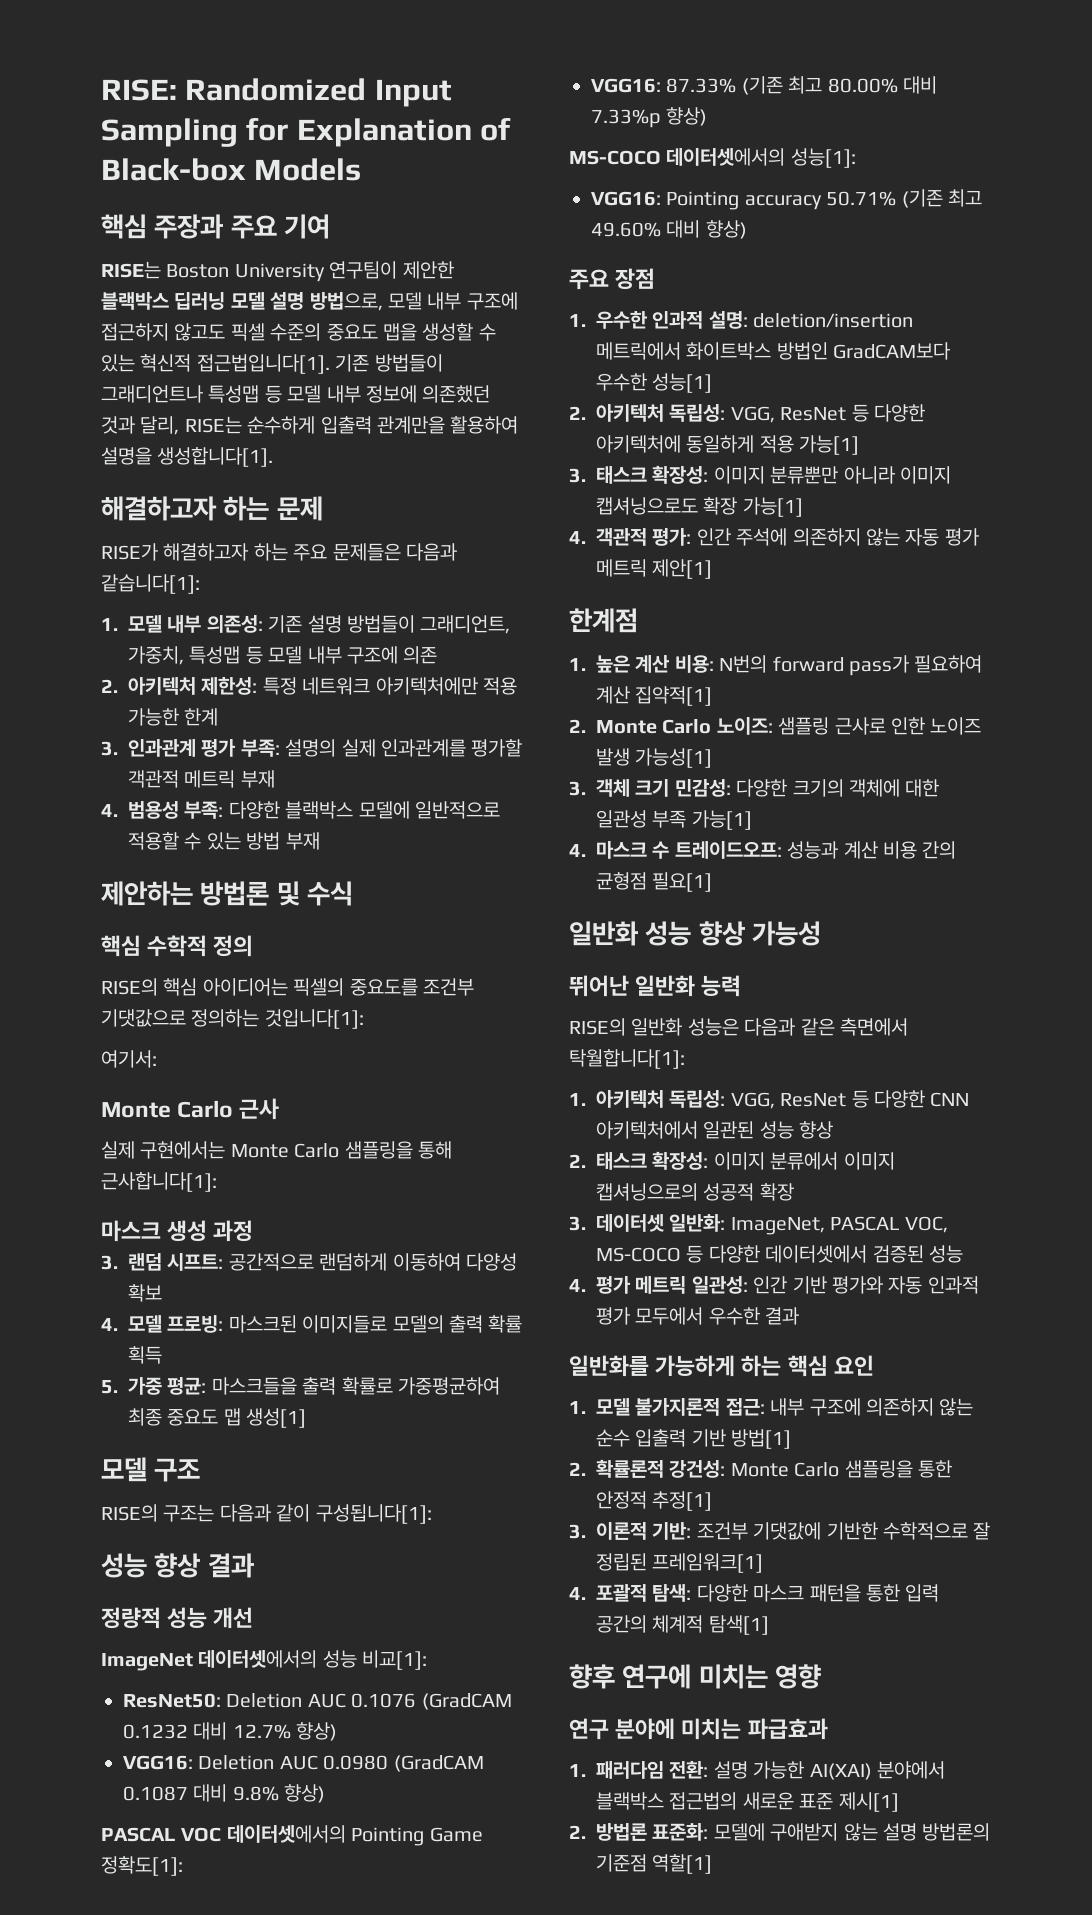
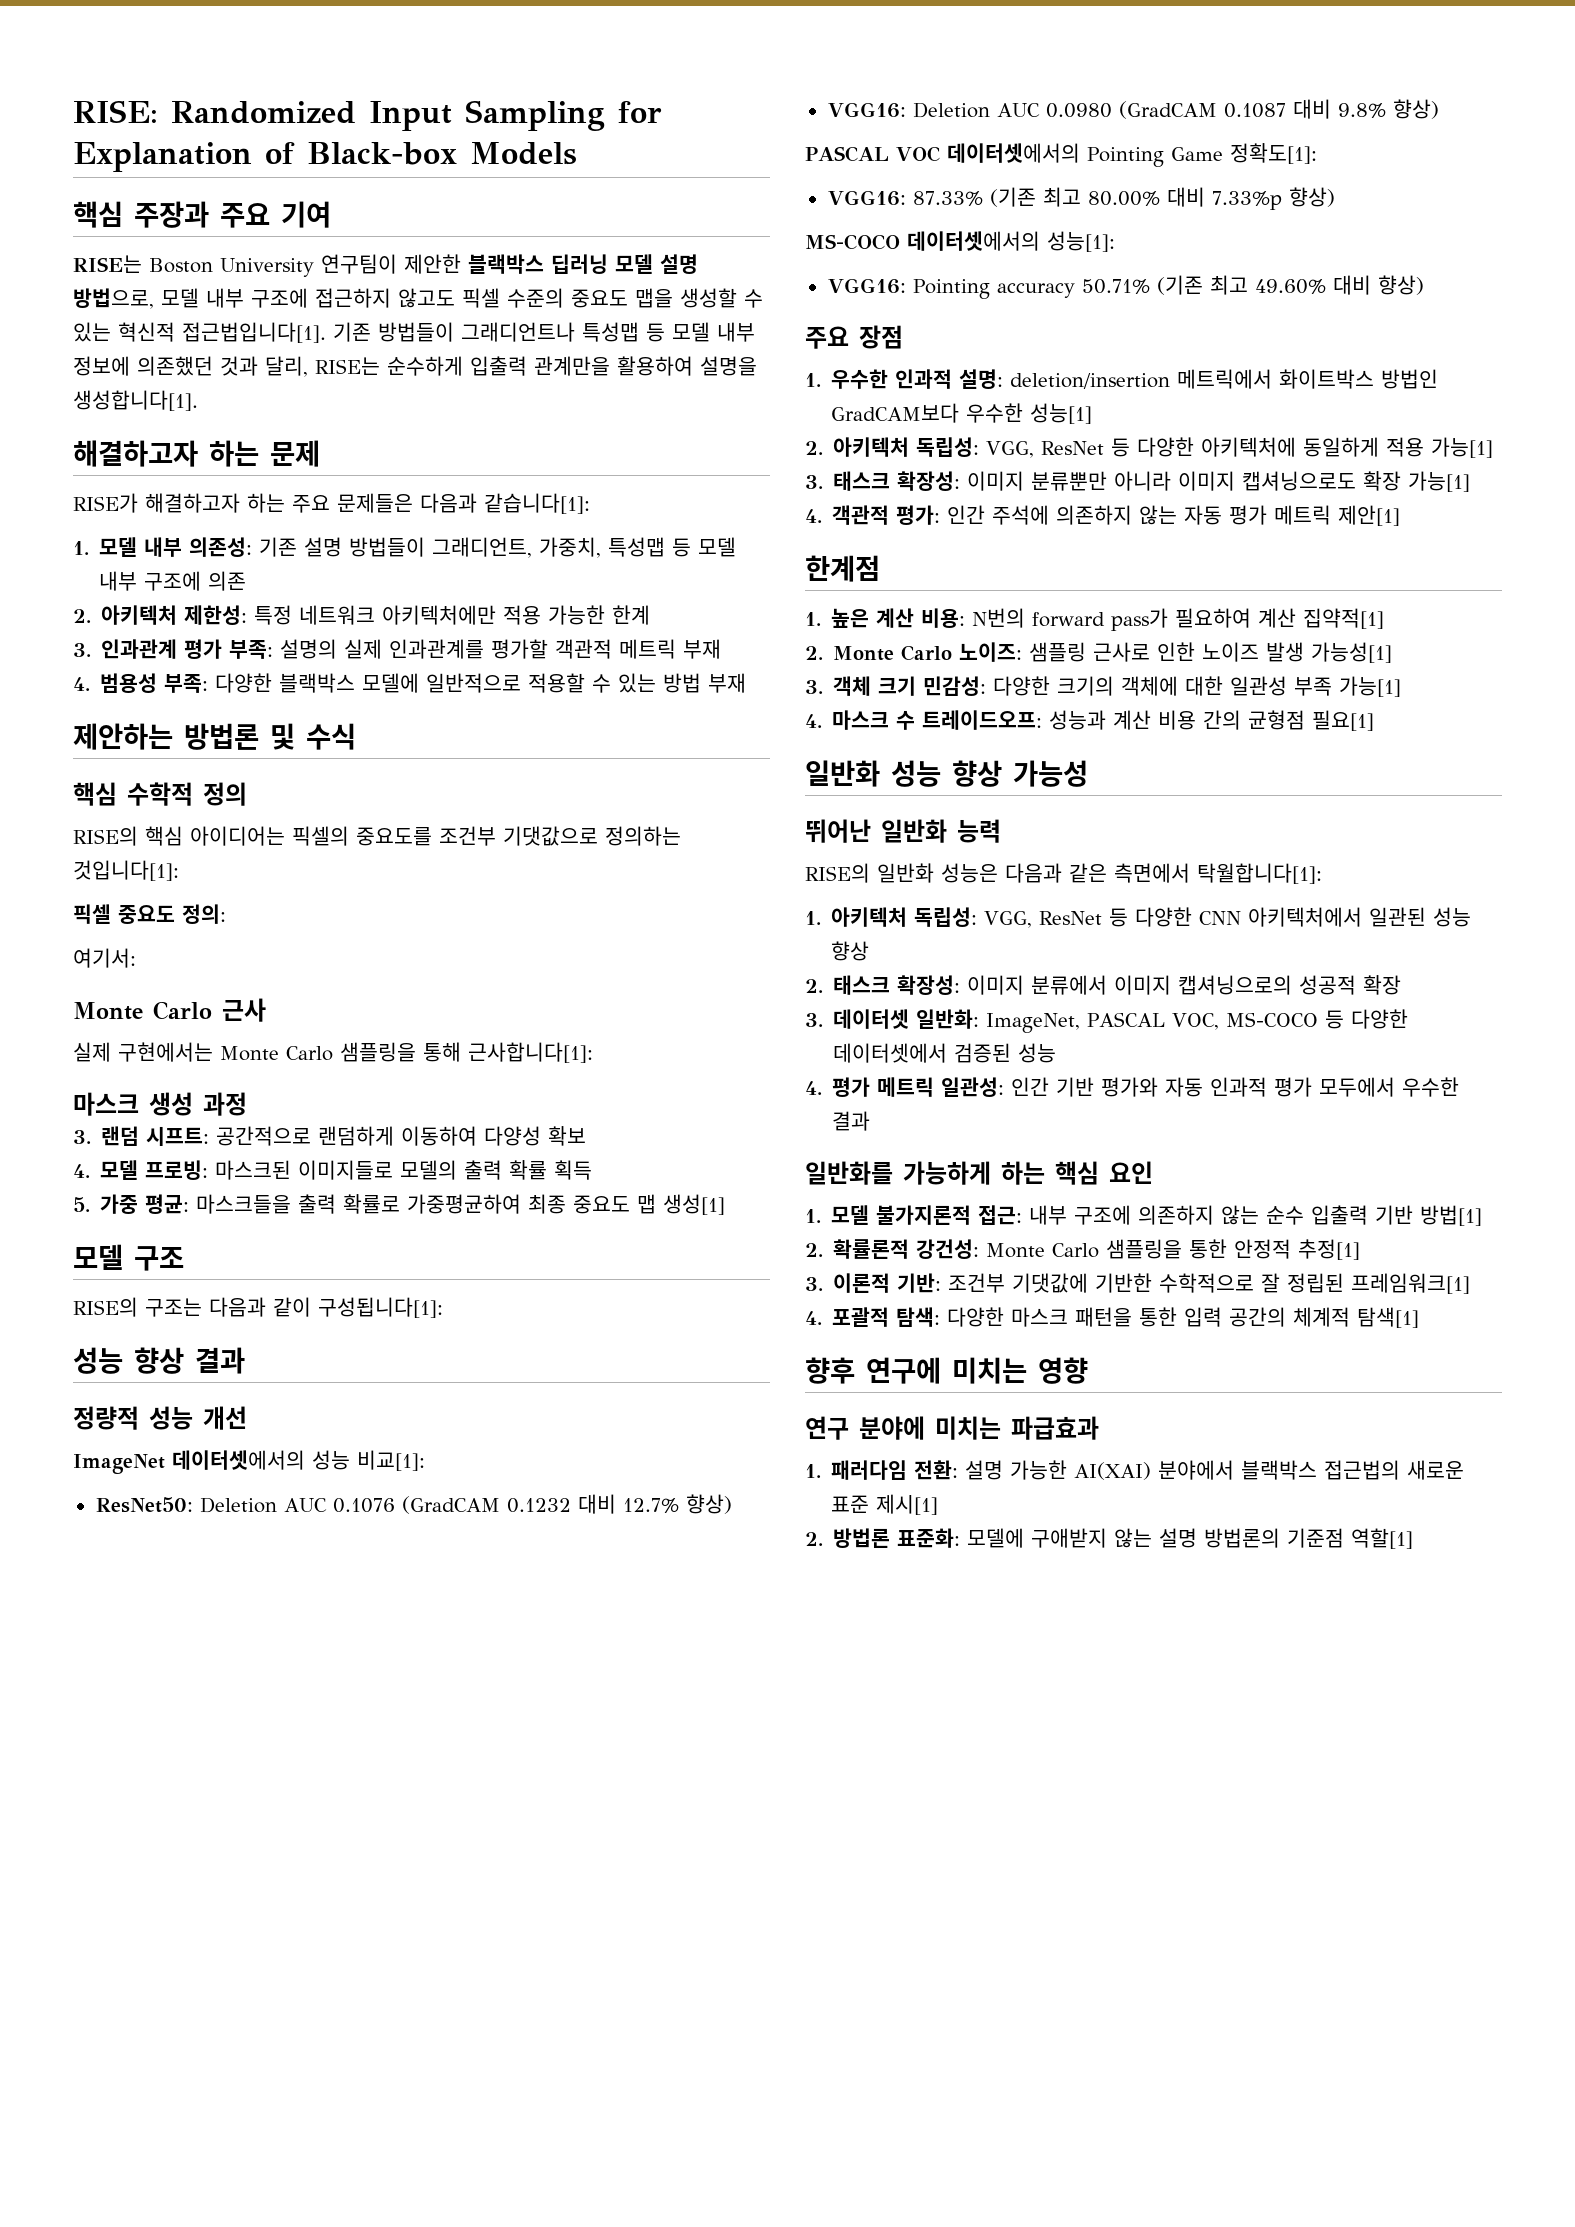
(364, 1019) none -> [73,904,226,924] // 픽셀 중요도 정의:

